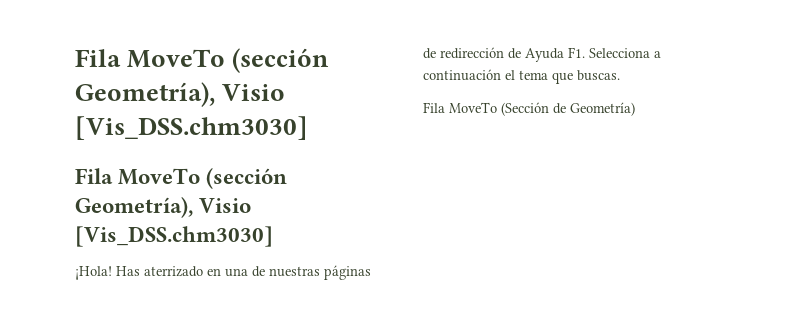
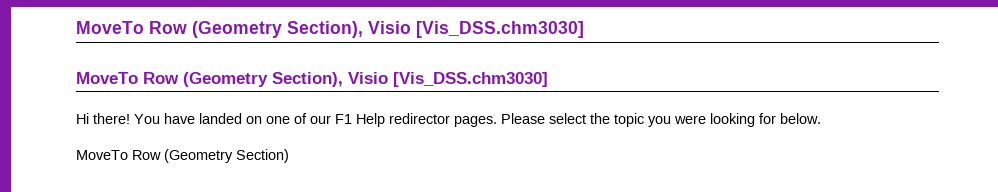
[75,48,330,73] [75,82,286,107] [75,116,308,140] [75,168,288,189] [75,197,252,218] [75,226,273,247] [75,265,371,280] [423,47,661,62] [423,69,620,84] [423,102,635,116] Fila MoveTo (sección Geometría), Visio [Vis_DSS.chm3030] // Fila MoveTo (sección Geometría), Visio [Vis_DSS.chm3030] // ¡Hola! Has aterrizado en una de nuestras páginas de redirección de Ayuda F1. Selecciona a continuación el tema que buscas. // Fila MoveTo (Sección de Geometría) -> [76,21,584,38] [76,72,548,87] [76,113,821,127] [76,149,289,163] MoveTo Row (Geometry Section), Visio [Vis_DSS.chm3030] // MoveTo Row (Geometry Section), Visio [Vis_DSS.chm3030] // Hi there! You have landed on one of our F1 Help redirector pages. Please select the topic you were looking for below. // MoveTo Row (Geometry Section)

